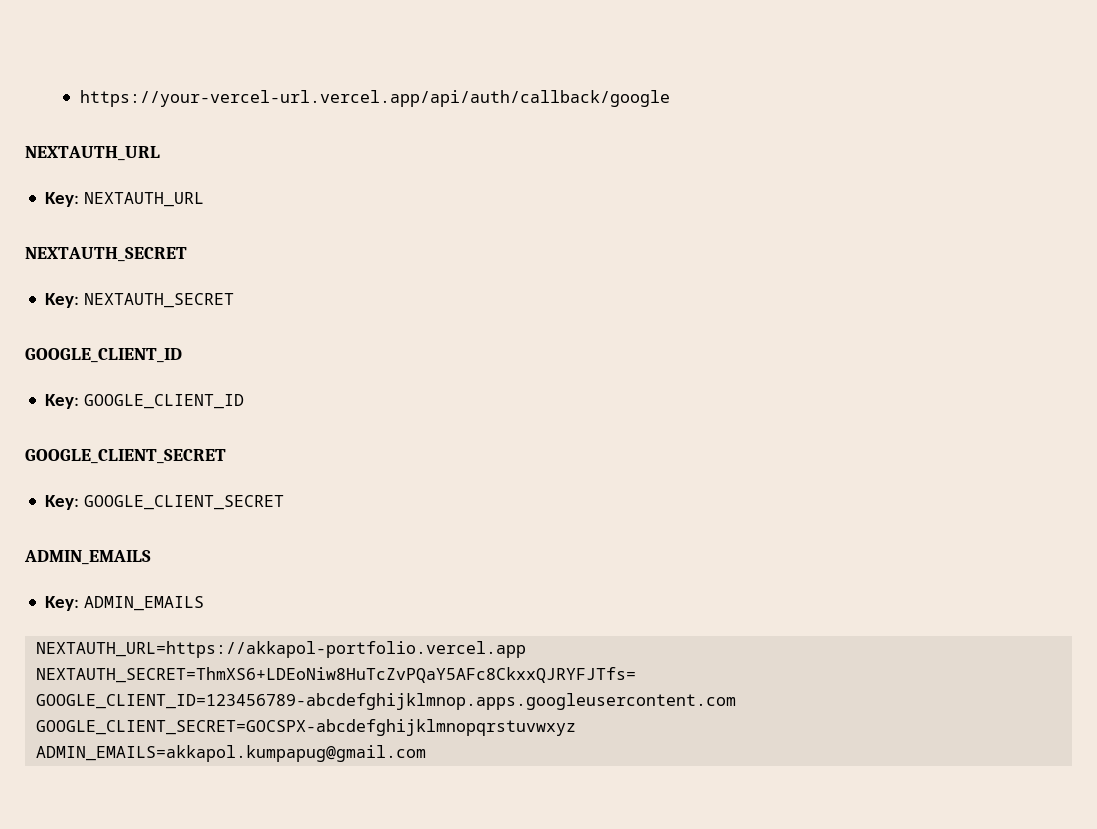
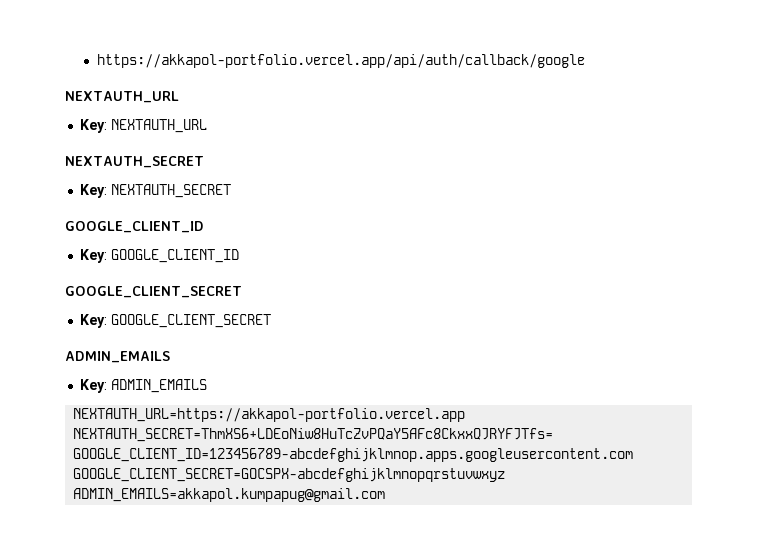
[80,90,671,107] https://your-vercel-url.vercel.app/api/auth/callback/google -> [96,54,585,68] https://akkapol-portfolio.vercel.app/api/auth/callback/google

